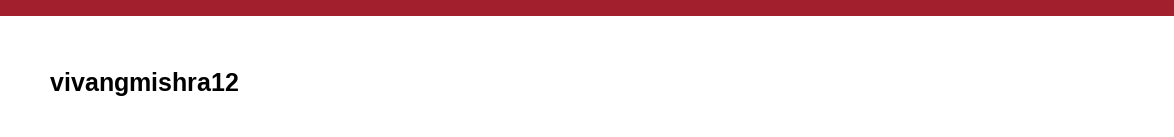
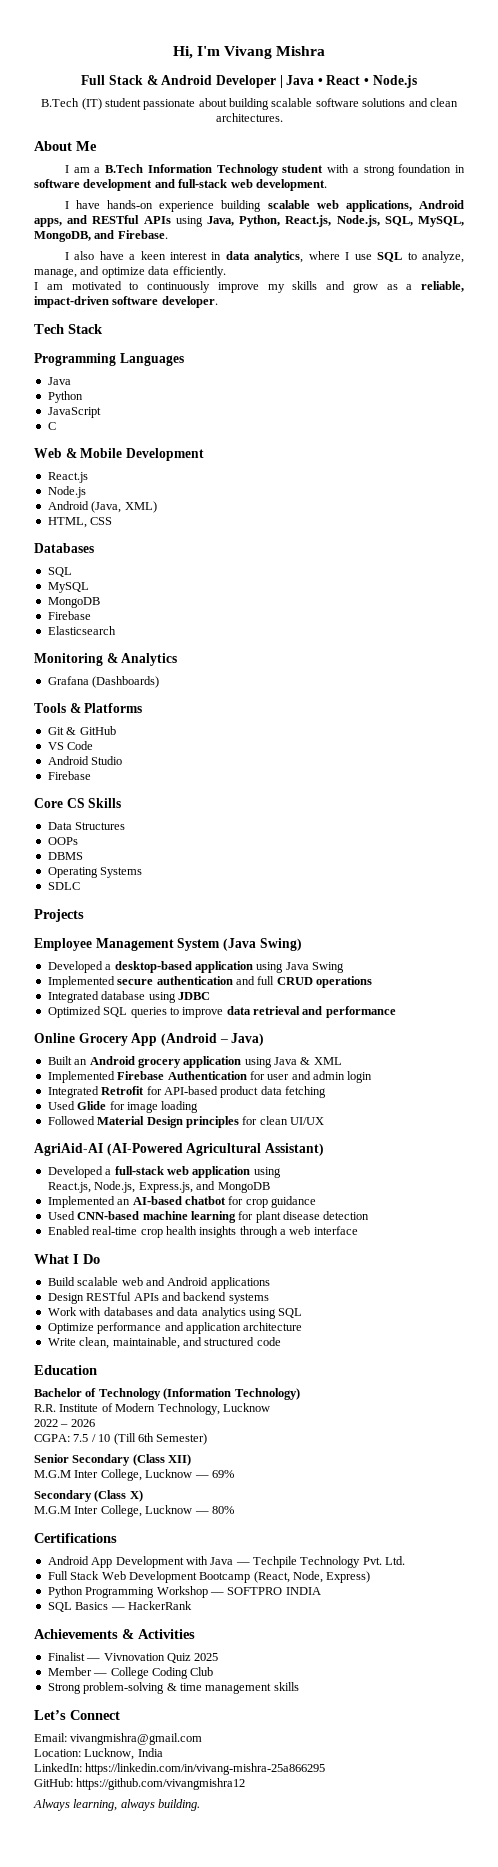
[50,72,239,96] vivangmishra12 -> [172,46,326,59] [81,75,417,88] [41,98,458,110] [215,113,283,122] [34,141,97,151] [64,164,465,176] [34,179,327,191] [64,200,464,212] [34,215,464,227] [34,230,168,242] [64,251,465,263] [34,266,226,278] [34,281,464,293] [34,296,218,308] [34,324,103,334] [34,353,184,366] [47,377,71,385] [47,391,83,403] [47,407,101,418] [47,422,56,430] [34,448,204,461] [47,472,88,483] [47,486,86,498] [47,501,157,513] [47,517,113,528] [34,543,94,553] [47,567,72,577] [47,582,89,593] [47,597,100,608] [47,611,91,620] [47,626,116,635] [34,653,178,666] [47,676,160,688] [34,703,143,713] [47,726,116,735] [47,741,94,750] [47,756,123,765] [47,771,91,780] [34,798,122,808] [47,822,126,830] [47,837,78,845] [47,852,83,860] [47,867,143,878] [47,882,80,890] [34,909,84,922] [34,938,302,951] [47,961,344,973] [47,976,372,988] [47,991,210,1003] [47,1006,396,1018] [34,1033,265,1046] [47,1056,342,1068] [47,1071,373,1083] [47,1086,326,1098] [47,1101,199,1113] [47,1116,324,1128] [34,1143,324,1156] [47,1166,281,1178] [48,1181,270,1193] [47,1196,316,1208] [47,1211,370,1223] [47,1226,358,1238] [34,1254,100,1264] [47,1277,270,1289] [47,1292,269,1304] [47,1307,303,1319] [47,1322,303,1334] [47,1337,281,1349] [34,1365,97,1375] [34,1388,300,1400] [34,1403,270,1415] [34,1419,95,1427] [34,1433,208,1445] [34,1454,192,1466] [34,1469,234,1481] [34,1490,143,1502] [34,1505,234,1517] [34,1533,117,1543] [47,1556,406,1568] [47,1571,371,1583] [47,1586,321,1598] [47,1601,192,1612] [34,1629,195,1639] [47,1652,219,1663] [47,1667,214,1679] [47,1682,299,1694] [34,1710,120,1720] [34,1733,203,1745] [34,1748,163,1760] [34,1763,326,1775] [34,1778,246,1790] [33,1799,201,1811] Hi, I'm Vivang Mishra // Full Stack & Android Developer | Java • React • Node.js // B.Tech (IT) student passionate about building scalable software solutions and clean architectures. // About Me // I am a B.Tech Information Technology student with a strong foundation in software development and full-stack web development. // I have hands-on experience building scalable web applications, Android apps, and RESTful APIs using Java, Python, React.js, Node.js, SQL, MySQL, MongoDB, and Firebase. // I also have a keen interest in data analytics, where I use SQL to analyze, manage, and optimize data efficiently. // I am motivated to continuously improve my skills and grow as a reliable, impact-driven software developer. // Tech Stack // Programming Languages // Java // Python // JavaScript // C // Web & Mobile Development // React.js // Node.js // Android (Java, XML) // HTML, CSS // Databases // SQL // MySQL // MongoDB // Firebase // Elasticsearch // Monitoring & Analytics // Grafana (Dashboards) // Tools & Platforms // Git & GitHub // VS Code // Android Studio // Firebase // Core CS Skills // Data Structures // OOPs // DBMS // Operating Systems // SDLC // Projects // Employee Management System (Java Swing) // Developed a desktop-based application using Java Swing // Implemented secure authentication and full CRUD operations // Integrated database using JDBC // Optimized SQL queries to improve data retrieval and performance // Online Grocery App (Android – Java) // Built an Android grocery application using Java & XML // Implemented Firebase Authentication for user and admin login // Integrated Retrofit for API-based product data fetching // Used Glide for image loading // Followed Material Design principles for clean UI/UX // AgriAid-AI (AI-Powered Agricultural Assistant) // Developed a full-stack web application using // React.js, Node.js, Express.js, and MongoDB // Implemented an AI-based chatbot for crop guidance // Used CNN-based machine learning for plant disease detection // Enabled real-time crop health insights through a web interface // What I Do // Build scalable web and Android applications // Design RESTful APIs and backend systems // Work with databases and data analytics using SQL // Optimize performance and application architecture // Write clean, maintainable, and structured code // Education // Bachelor of Technology (Information Technology) // R.R. Institute of Modern Technology, Lucknow // 2022 – 2026 // CGPA: 7.5 / 10 (Till 6th Semester) // Senior Secondary (Class XII) // M.G.M Inter College, Lucknow — 69% // Secondary (Class X) // M.G.M Inter College, Lucknow — 80% // Certifications // Android App Development with Java — Techpile Technology Pvt. Ltd. // Full Stack Web Development Bootcamp (React, Node, Express) // Python Programming Workshop — SOFTPRO INDIA // SQL Basics — HackerRank // Achievements & Activities // Finalist — Vivnovation Quiz 2025 // Member — College Coding Club // Strong problem-solving & time management skills // Let’s Connect // Email: vivangmishra@gmail.com // Location: Lucknow, India // LinkedIn: https://linkedin.com/in/vivang-mishra-25a866295 // GitHub: https://github.com/vivangmishra12 // Always learning, always building.

